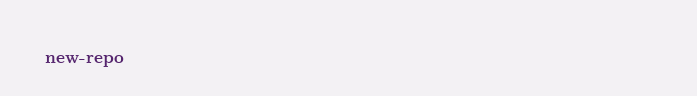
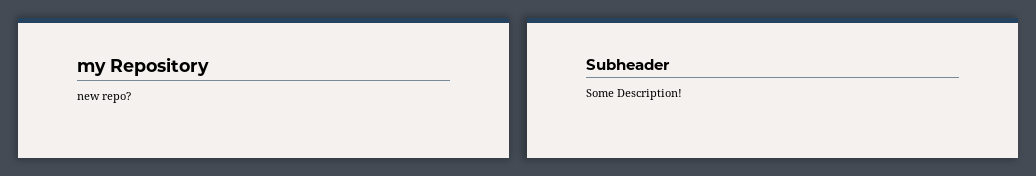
[45,55,124,67] new-repo -> [77,57,209,76] [77,92,131,103] [586,59,670,70] [586,89,682,100] my Repository // new repo? // Subheader // Some Description!

